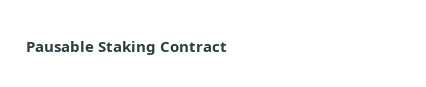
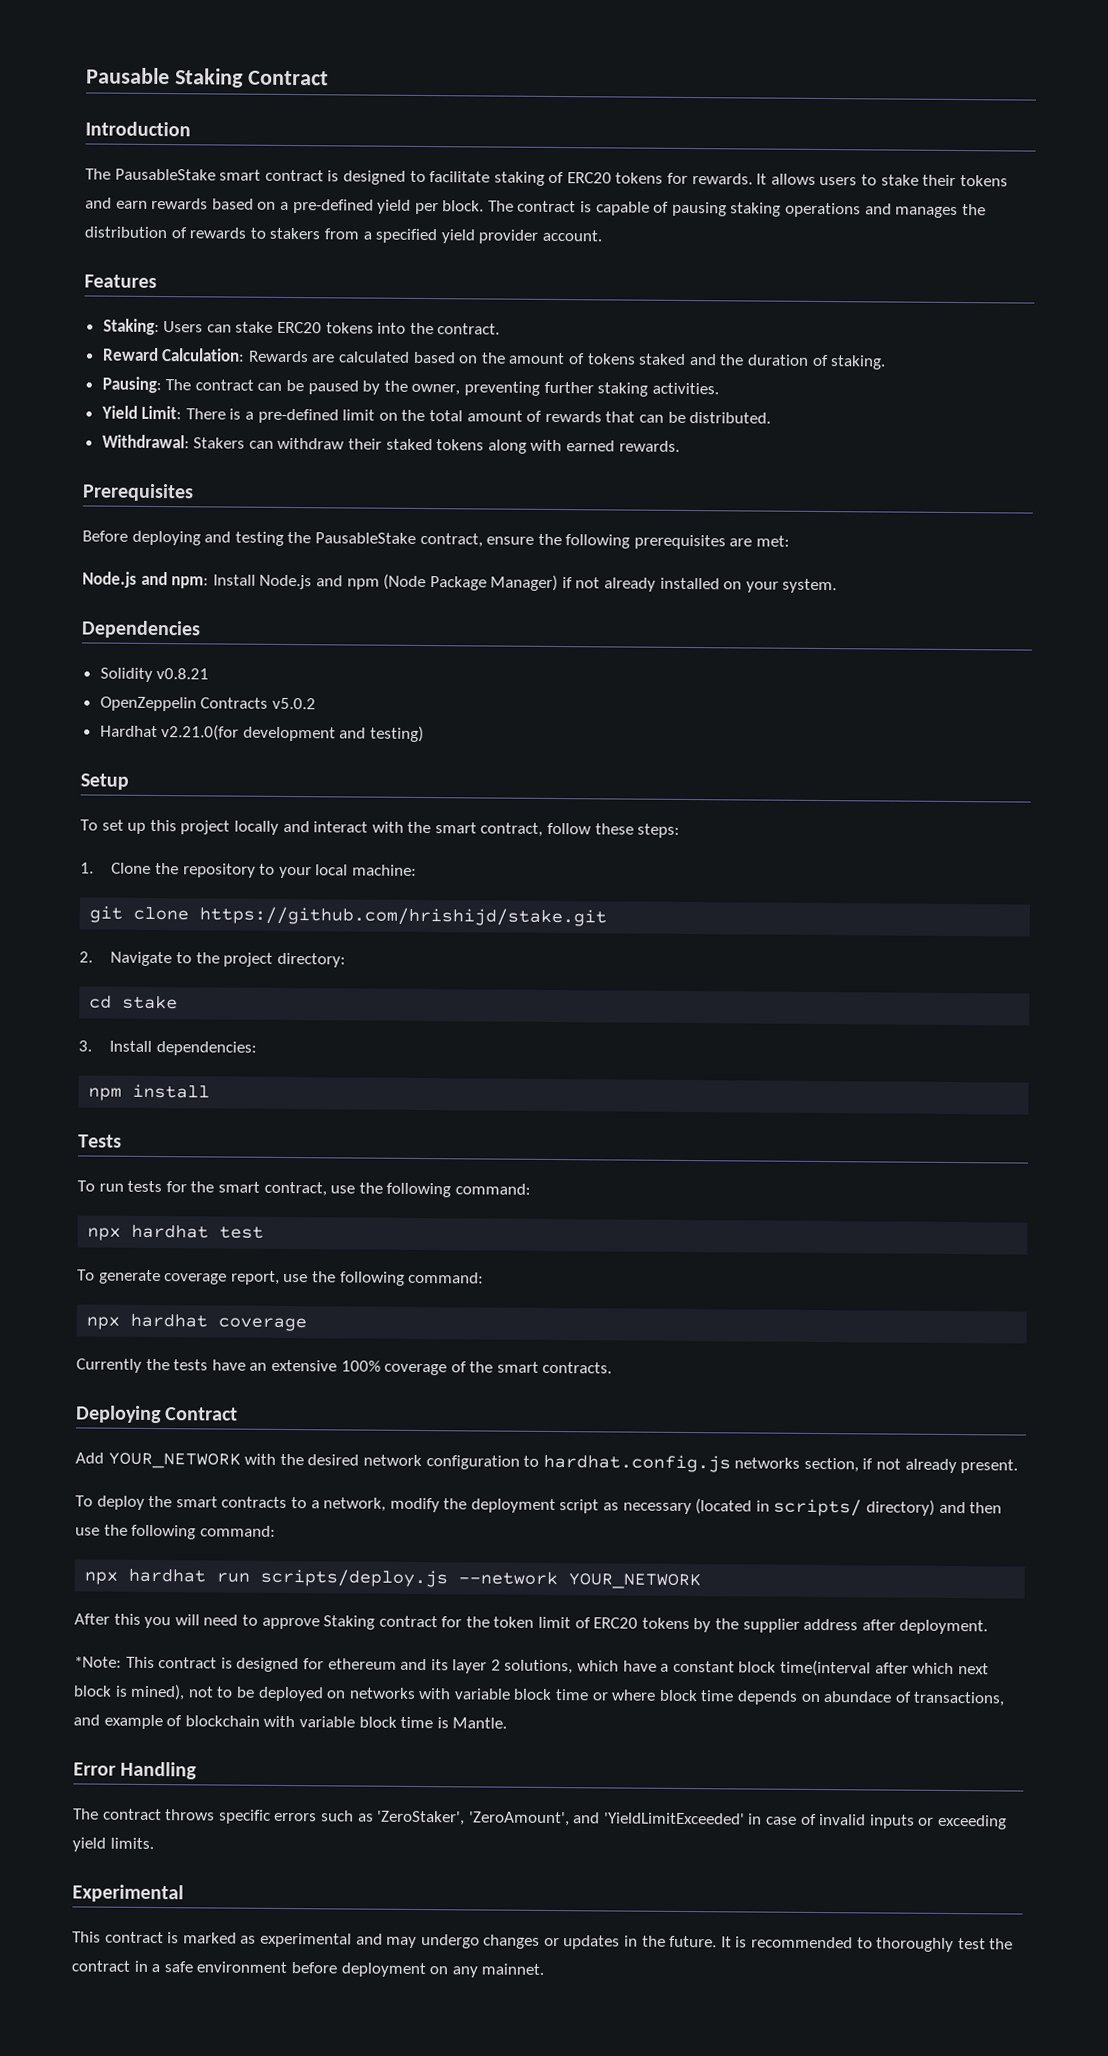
(228, 47) none -> [85,121,191,137] [85,168,1008,187] [85,197,986,219] [84,226,602,244] [84,274,157,288] [102,318,501,336] [101,347,887,370] [101,376,719,397] [100,405,772,424] [101,434,680,454] [82,483,194,502] [82,530,791,550] [82,571,838,594] [81,620,201,639] [99,667,210,682] [99,696,316,712] [99,724,425,743] [80,773,129,790] [80,819,681,838] [80,862,418,879] [89,905,608,927] [79,951,346,968] [89,995,179,1010] [78,1040,258,1056] [88,1083,211,1101] [78,1134,122,1148] [77,1180,531,1198] [87,1224,265,1241] [77,1269,485,1286] [86,1313,308,1332] [76,1358,613,1376] [76,1405,239,1424] [75,1452,1019,1474] [75,1495,1003,1517] [75,1524,276,1540] [84,1568,702,1590] [74,1613,989,1635] [74,1656,989,1677] [73,1683,1006,1707] [73,1714,508,1730] [73,1761,198,1780] [73,1808,1008,1830] [72,1837,154,1852] [72,1884,184,1903] [72,1931,1014,1953] [71,1960,545,1978] // Introduction // The PausableStake smart contract is designed to facilitate staking of ERC20 tokens for rewards. It allows users to stake their tokens and earn rewards based on a pre-defined yield per block. The contract is capable of pausing staking operations and manages the distribution of rewards to stakers from a specified yield provider account. // Features // Staking: Users can stake ERC20 tokens into the contract. // Reward Calculation: Rewards are calculated based on the amount of tokens staked and the duration of staking. // Pausing: The contract can be paused by the owner, preventing further staking activities. // Yield Limit: There is a pre-defined limit on the total amount of rewards that can be distributed. // Withdrawal: Stakers can withdraw their staked tokens along with earned rewards. // Prerequisites // Before deploying and testing the PausableStake contract, ensure the following prerequisites are met: // Node.js and npm: Install Node.js and npm (Node Package Manager) if not already installed on your system. // Dependencies // Solidity v0.8.21 // OpenZeppelin Contracts v5.0.2 // Hardhat v2.21.0(for development and testing) // Setup // To set up this project locally and interact with the smart contract, follow these steps: // 1. Clone the repository to your local machine: // git clone https://github.com/hrishijd/stake.git // 2. Navigate to the project directory: // cd stake // 3. Install dependencies: // npm install // Tests // To run tests for the smart contract, use the following command: // npx hardhat test // To generate coverage report, use the following command: // npx hardhat coverage // Currently the tests have an extensive 100% coverage of the smart contracts. // Deploying Contract // Add YOUR_NETWORK with the desired network configuration to hardhat.config.js networks section, if not already present. // To deploy the smart contracts to a network, modify the deployment script as necessary (located in scripts/ directory) and then use the following command: // npx hardhat run scripts/deploy.js --network YOUR_NETWORK // After this you will need to approve Staking contract for the token limit of ERC20 tokens by the supplier address after deployment. // *Note: This contract is designed for ethereum and its layer 2 solutions, which have a constant block time(interval after which next block is mined), not to be deployed on networks with variable block time or where block time depends on abundace of transactions, and example of blockchain with variable block time is Mantle. // Error Handling // The contract throws specific errors such as 'ZeroStaker', 'ZeroAmount', and 'YieldLimitExceeded' in case of invalid inputs or exceeding yield limits. // Experimental // This contract is marked as experimental and may undergo changes or updates in the future. It is recommended to thoroughly test the contract in a safe environment before deployment on any mainnet.

